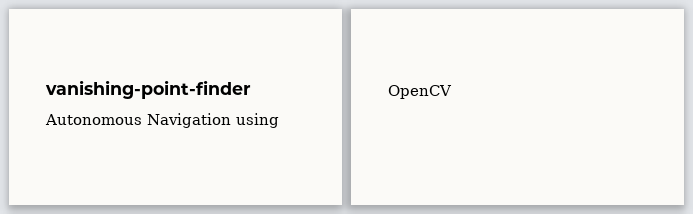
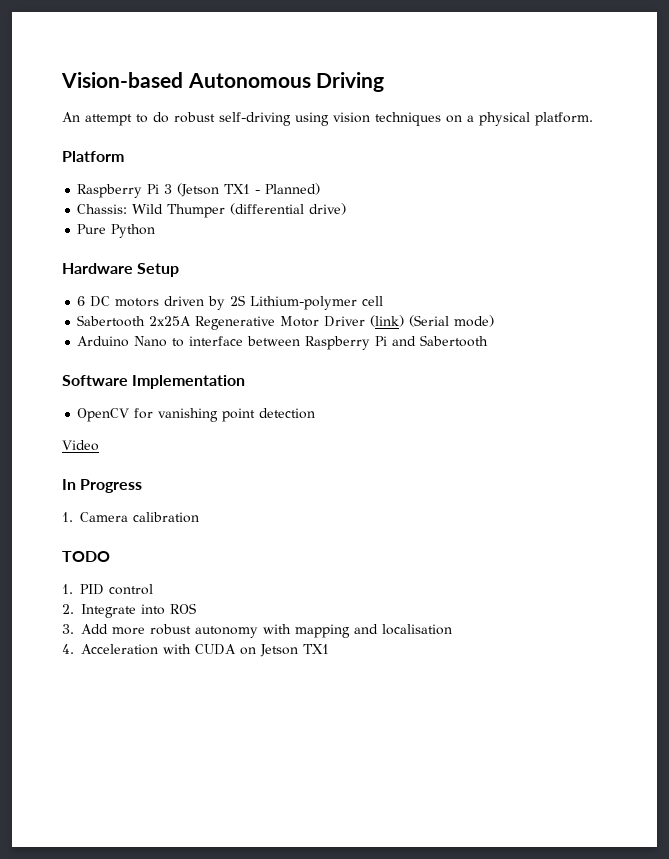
[45,80,251,99] [45,113,279,128] [388,85,452,99] vanishing-point-finder // Autonomous Navigation using OpenCV -> [61,72,385,92] [62,112,593,126] [62,151,124,162] [77,183,321,198] [77,203,347,218] [77,224,156,238] [62,263,180,277] [77,295,384,310] [77,315,495,330] [77,335,489,350] [62,375,246,389] [77,408,316,422] [62,440,99,451] [62,479,143,493] [62,512,199,523] [62,551,110,562] [62,584,153,595] [62,603,196,618] [62,624,452,638] [62,644,329,657] Vision-based Autonomous Driving // An attempt to do robust self-driving using vision techniques on a physical platform. // Platform // Raspberry Pi 3 (Jetson TX1 - Planned) // Chassis: Wild Thumper (differential drive) // Pure Python // Hardware Setup // 6 DC motors driven by 2S Lithium-polymer cell // Sabertooth 2x25A Regenerative Motor Driver (link) (Serial mode) // Arduino Nano to interface between Raspberry Pi and Sabertooth // Software Implementation // OpenCV for vanishing point detection // Video // In Progress // 1. Camera calibration // TODO // 1. PID control // 2. Integrate into ROS // 3. Add more robust autonomy with mapping and localisation // 4. Acceleration with CUDA on Jetson TX1

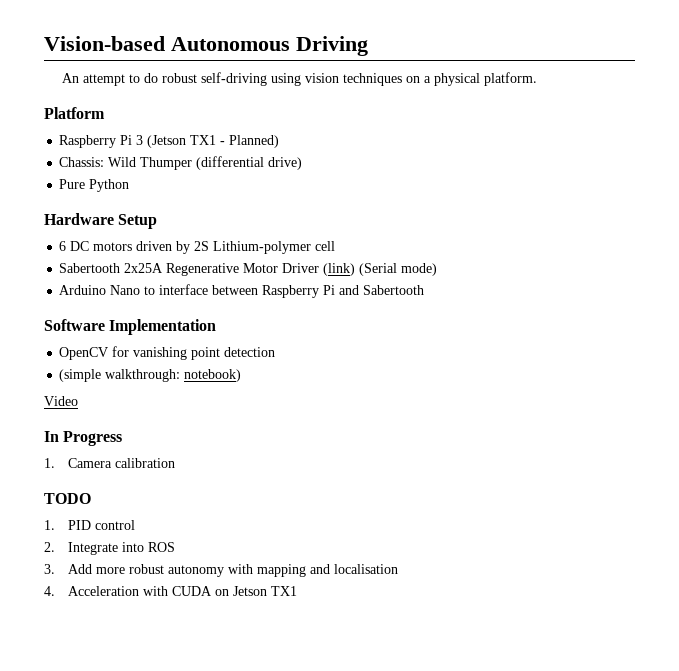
(316, 413) none -> [59,369,242,382] // (simple walkthrough: notebook)

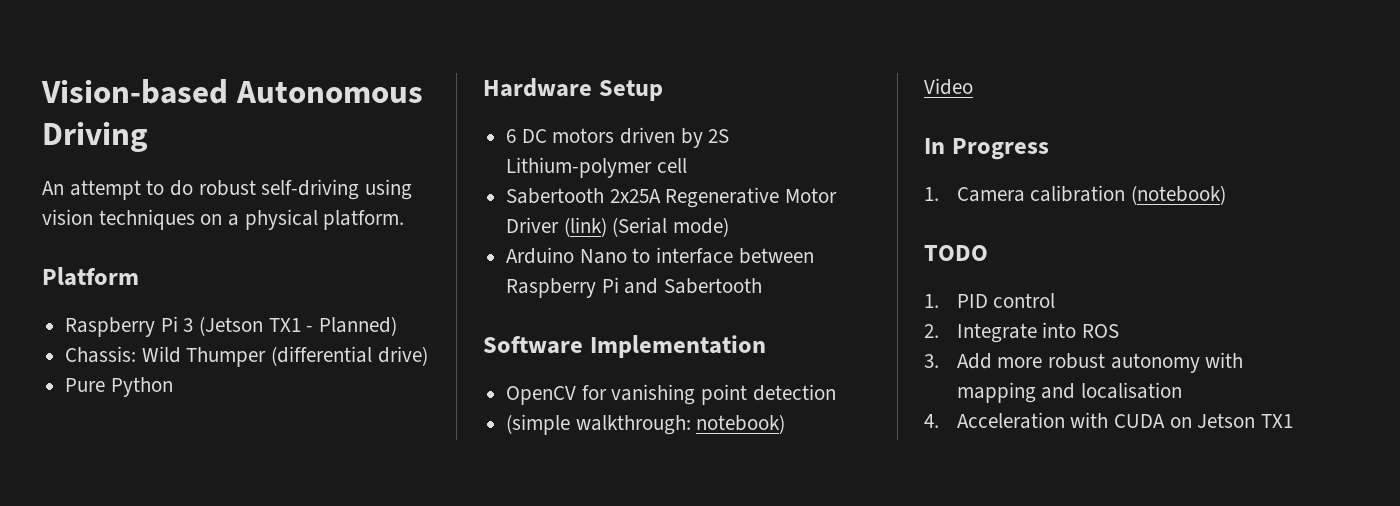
(176, 463) none -> [1130,185,1226,205] (notebook)

